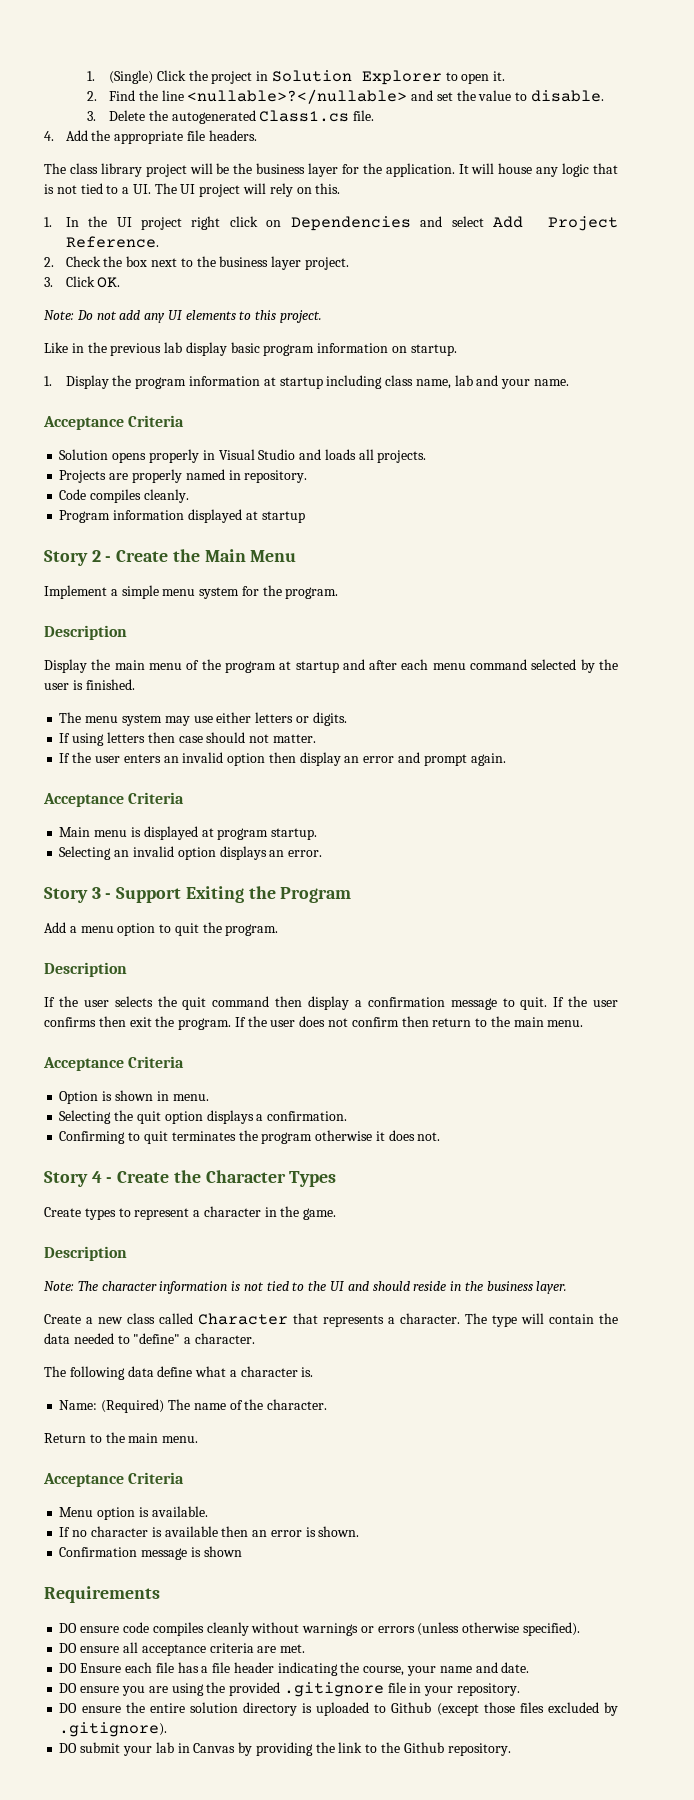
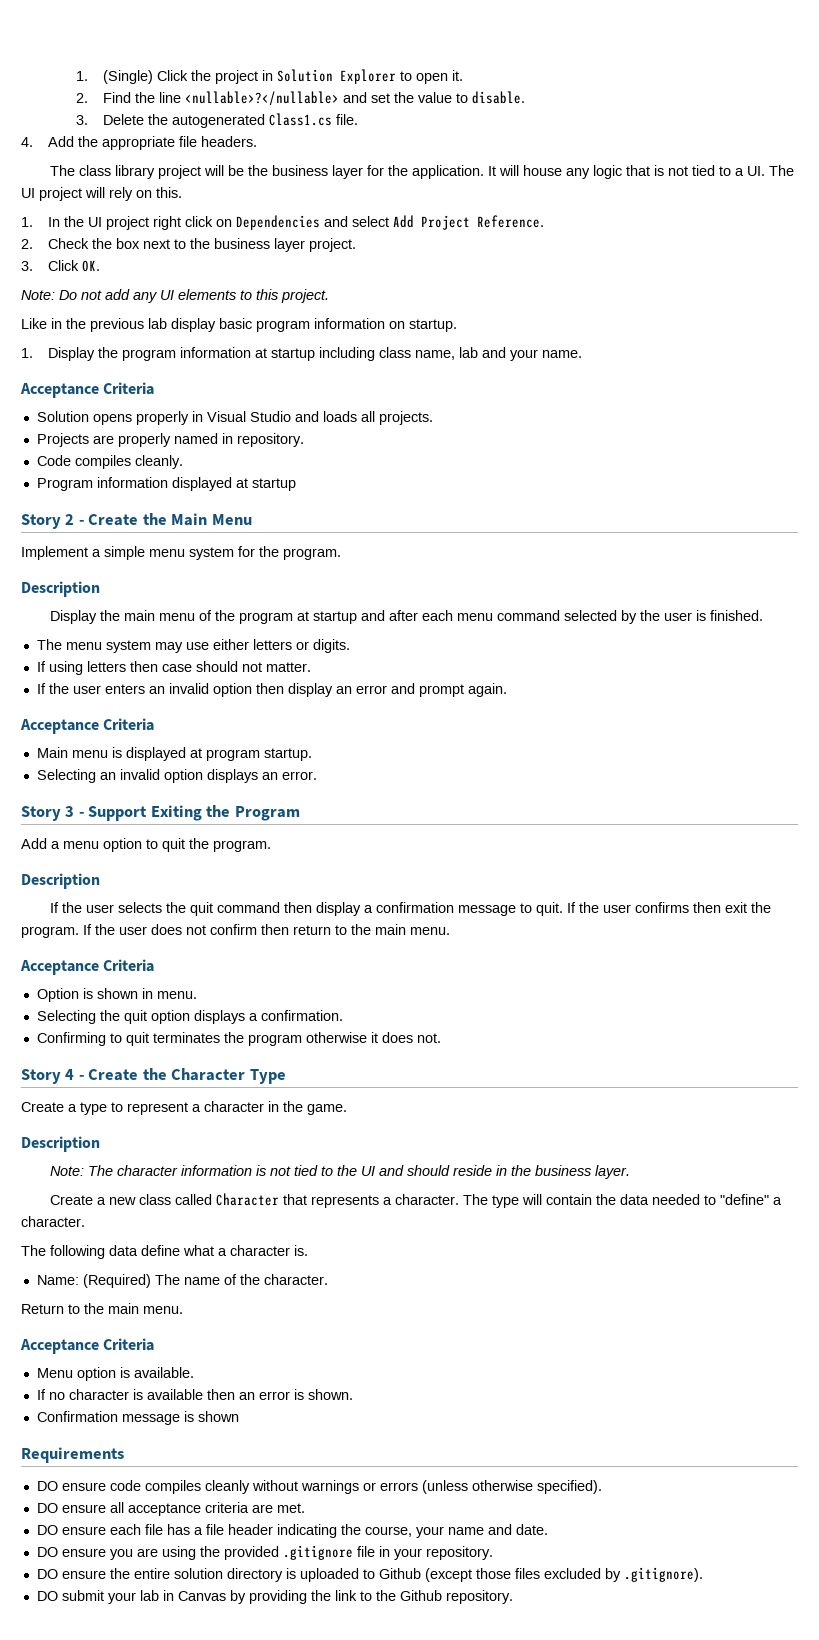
[289,1171,337,1187] [44,1207,116,1220] Types // Create types -> [249,1069,286,1084] [21,1102,107,1115] Type // Create a type
[80,1663,122,1673] Ensure -> [61,1526,106,1535] ensure

